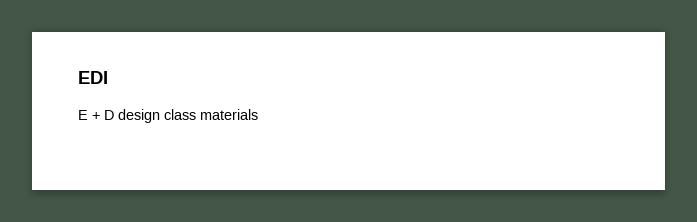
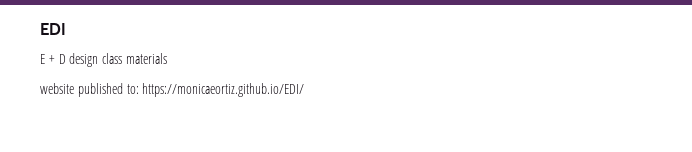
(258, 114) none -> [40,83,305,97] // website published to: https://monicaeortiz.github.io/EDI/

